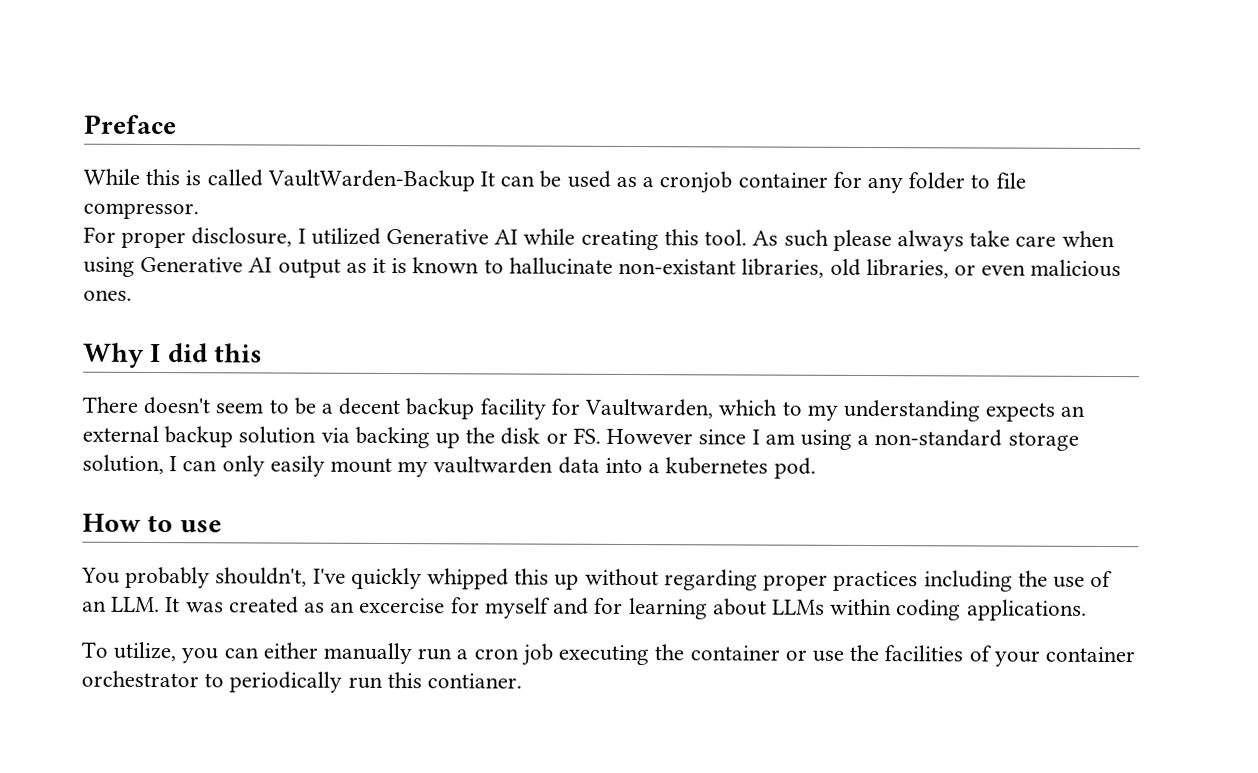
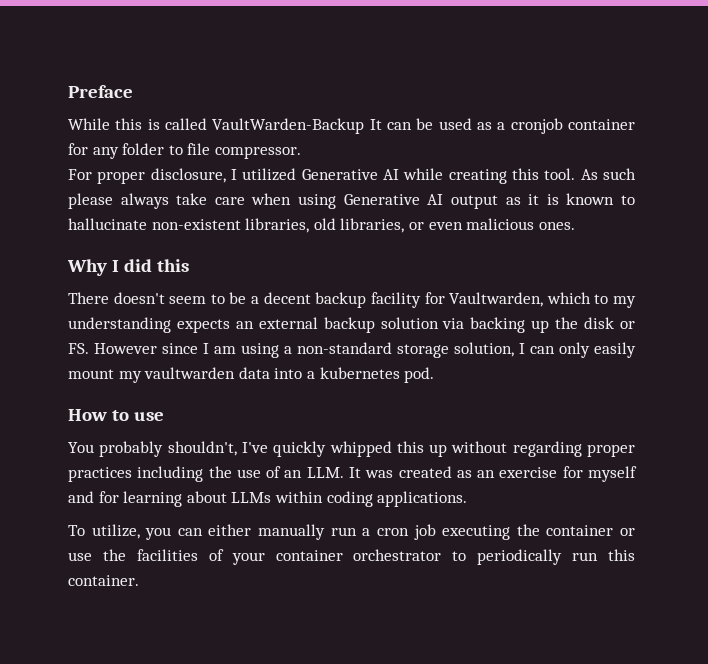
[618,258,737,275] non-existant -> [151,219,241,230] non-existent
[359,597,446,614] excercise -> [499,467,558,478] exercise
[427,673,523,689] contianer. -> [68,575,139,586] container.

